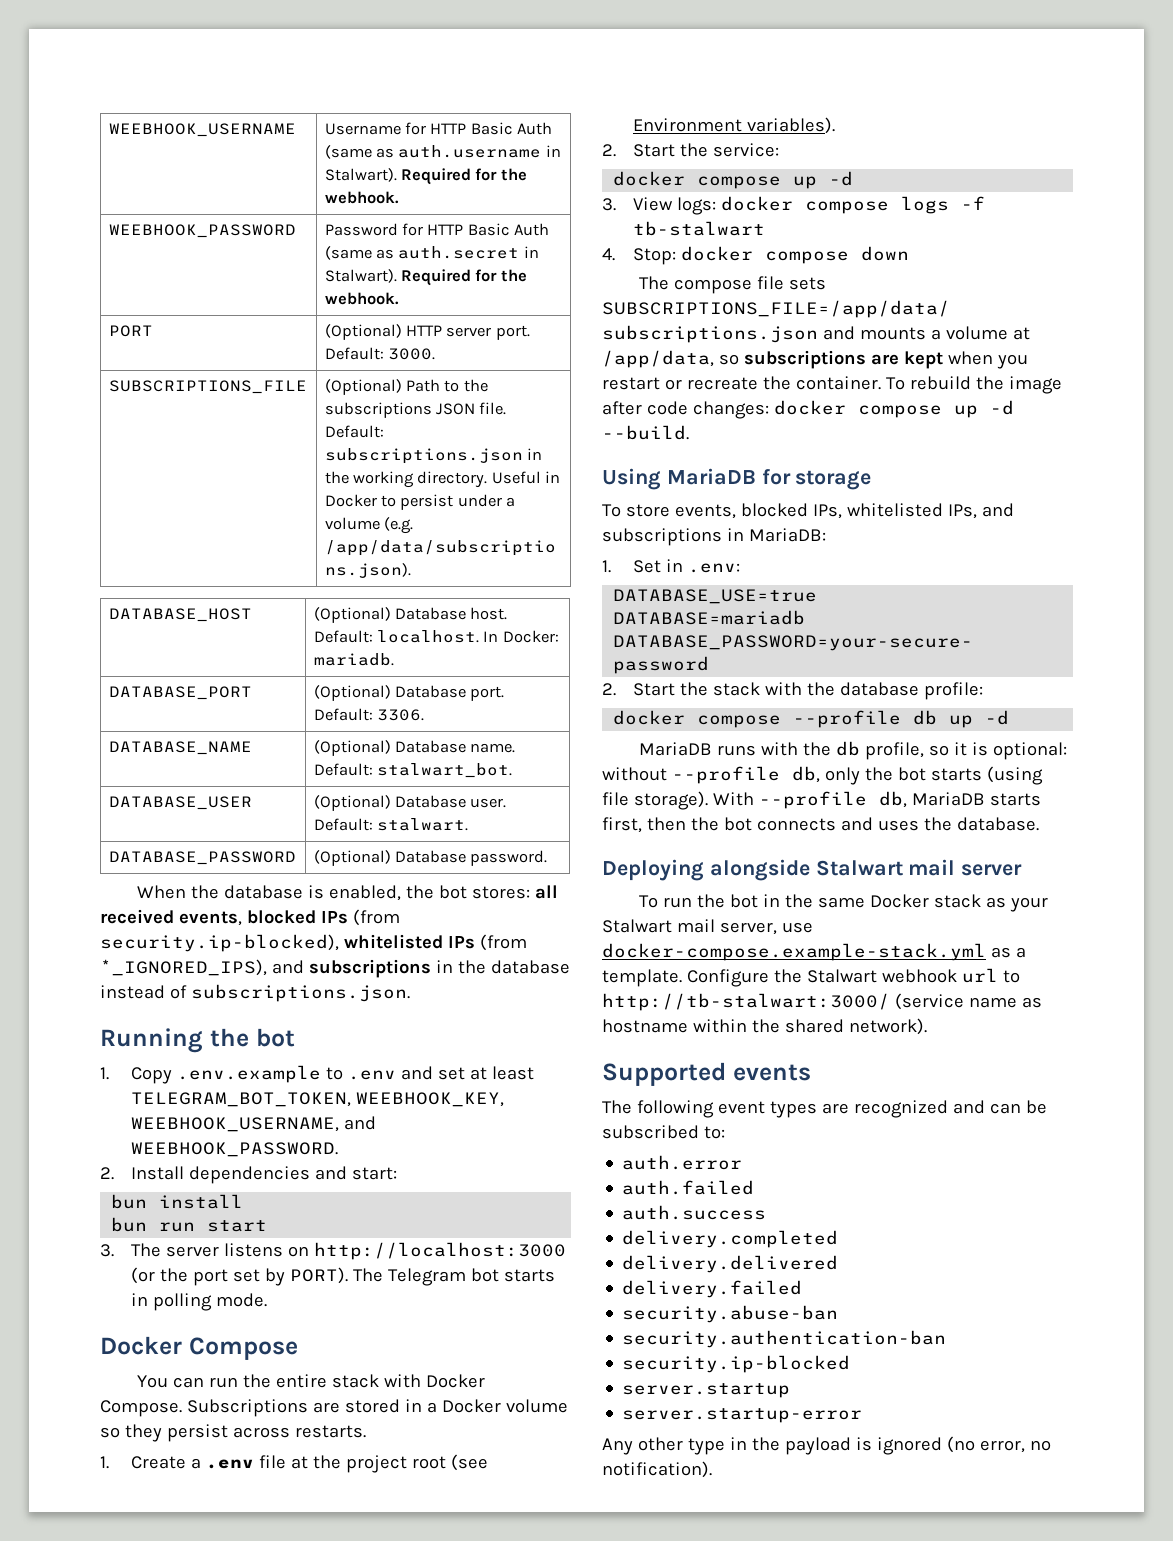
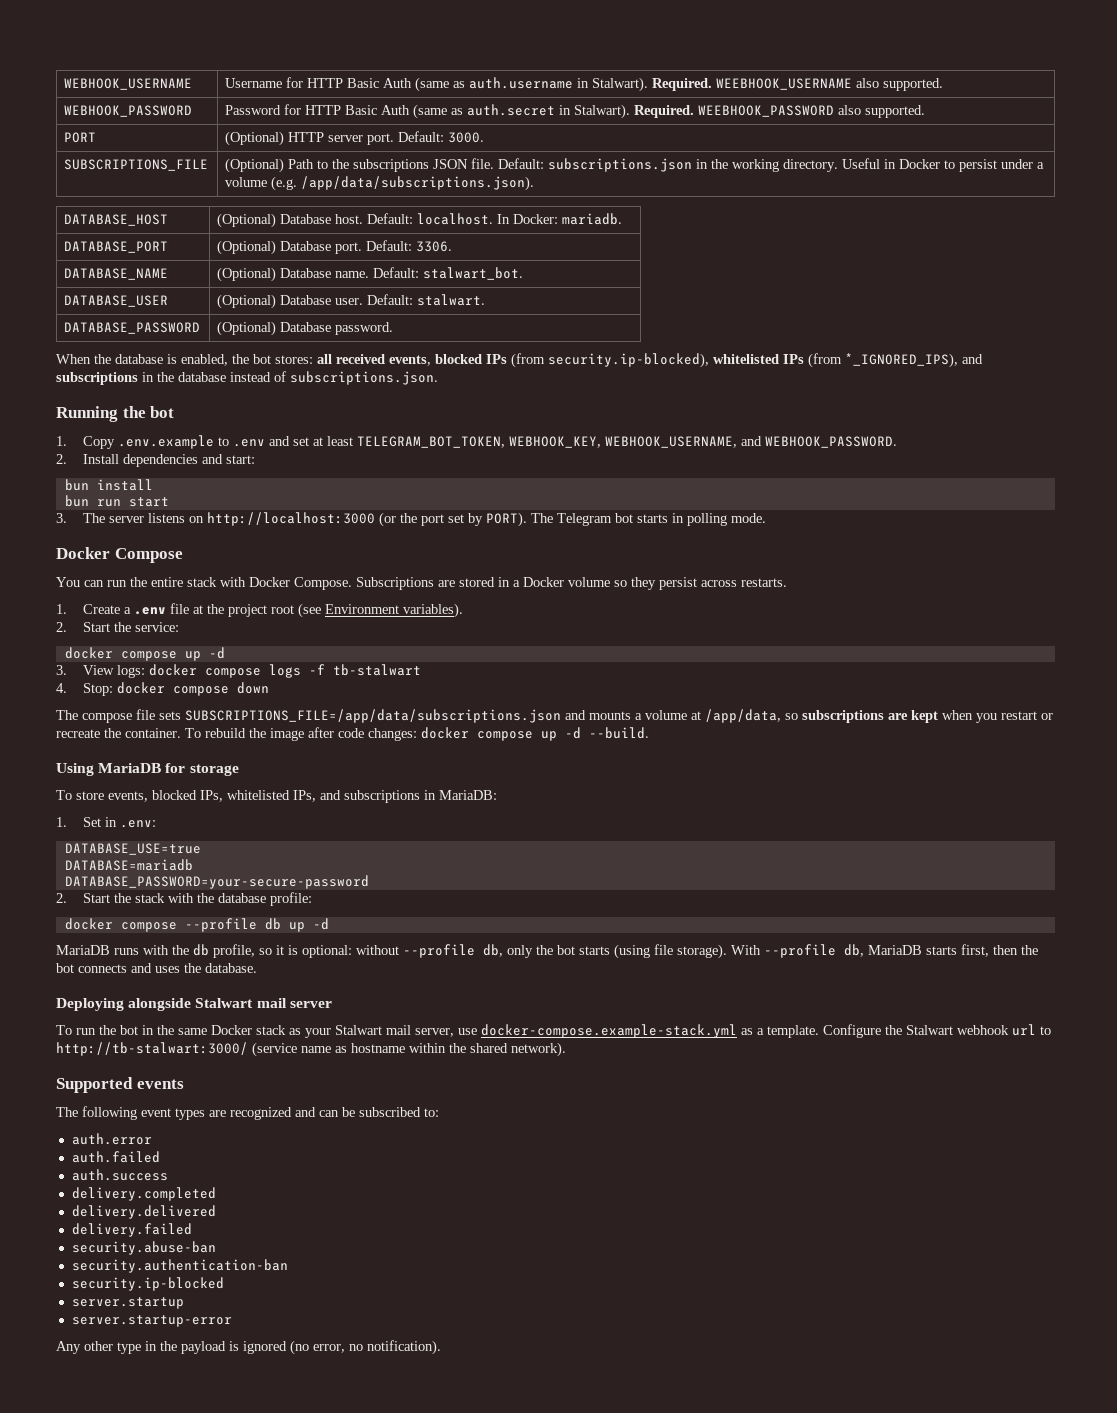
[108,123,296,137] WEEBHOOK_USERNAME -> [64,78,193,90] WEBHOOK_USERNAME
[401,168,527,185] [324,191,399,204] [108,224,296,238] Required for the webhook. // WEEBHOOK_PASSWORD -> [652,78,944,91] [64,105,193,117] Required. WEEBHOOK_USERNAME also supported. // WEBHOOK_PASSWORD
[401,269,527,286] [324,292,399,305] Required for the webhook. -> [634,105,926,118] Required. WEEBHOOK_PASSWORD also supported.
[356,1092,505,1107] [131,1116,377,1132] [131,1142,339,1157] WEEBHOOK_KEY, WEEBHOOK_USERNAME, and WEEBHOOK_PASSWORD. -> [509,436,898,448] WEBHOOK_KEY, WEBHOOK_USERNAME, and WEBHOOK_PASSWORD.

